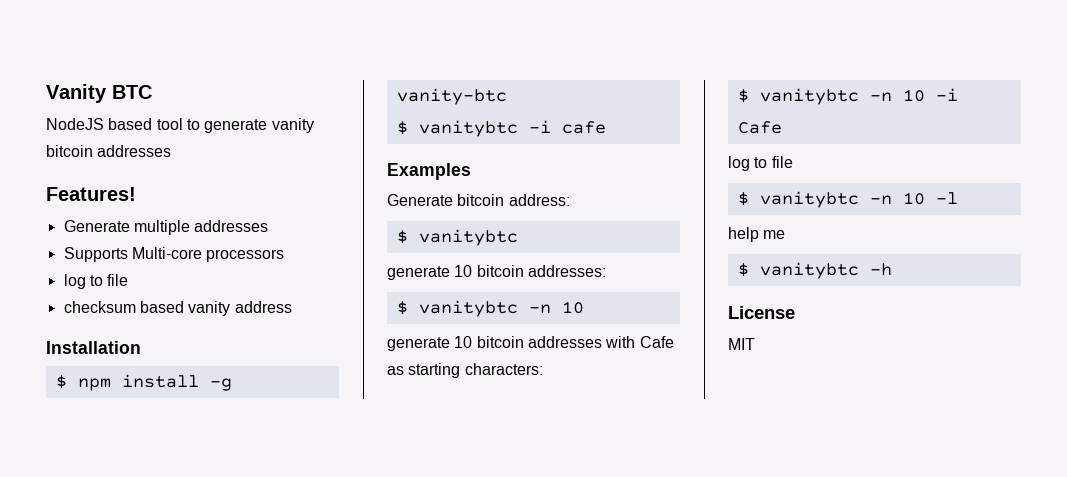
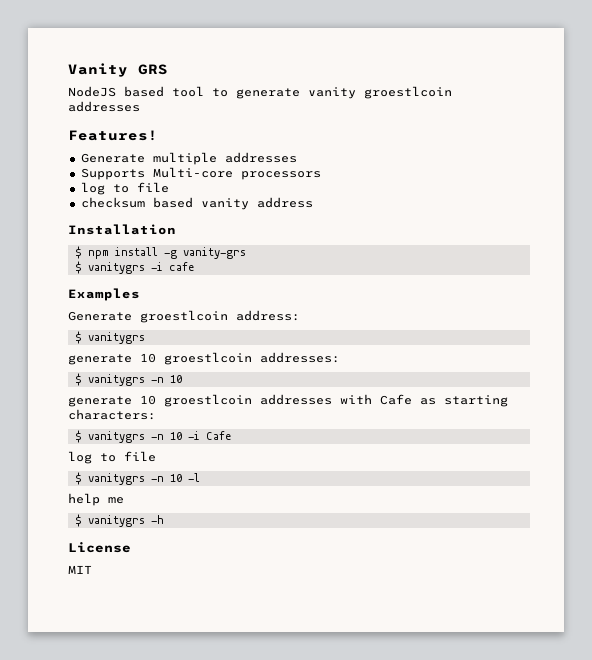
[112,85,152,99] BTC -> [138,64,168,75] GRS
[46,145,93,157] bitcoin -> [364,86,452,99] groestlcoin
[396,88,507,105] [396,120,518,137] vanity-btc // $ vanitybtc -> [182,247,246,259] [74,261,145,274] vanity-grs // $ vanitygrs
[457,194,505,206] bitcoin -> [140,310,228,323] groestlcoin
[418,229,518,246] [387,265,524,280] vanitybtc // generate 10 bitcoin -> [87,332,145,344] [68,352,252,365] vanitygrs // generate 10 groestlcoin
[418,300,518,317] vanitybtc -> [87,374,145,386] vanitygrs
[476,336,524,348] bitcoin -> [164,394,252,407] groestlcoin
[759,88,859,105] vanitybtc -> [87,431,145,443] vanitygrs
[759,191,859,208] vanitybtc -> [87,473,145,485] vanitygrs
[759,262,859,279] vanitybtc -> [87,515,145,527] vanitygrs

